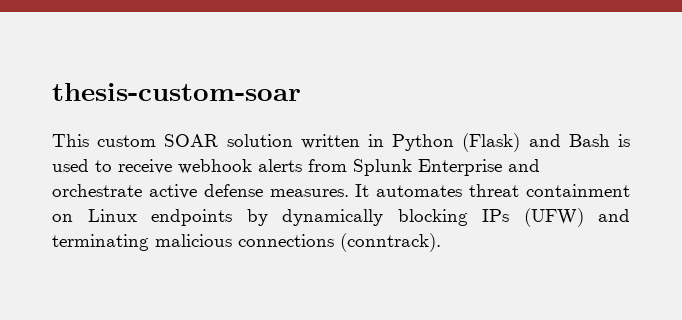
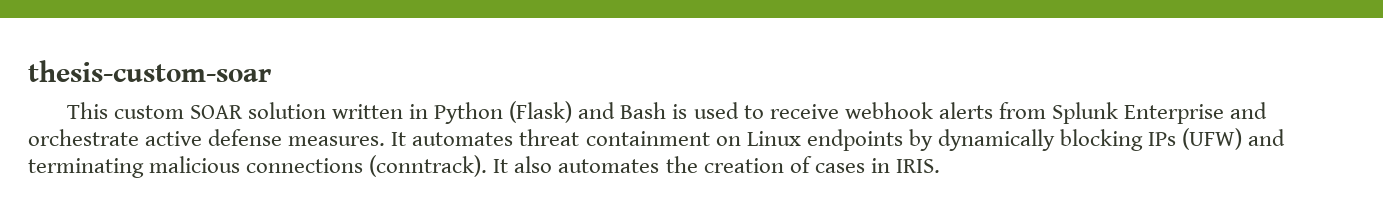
(441, 242) none -> [493,156,940,173] It also automates the creation of cases in IRIS.

